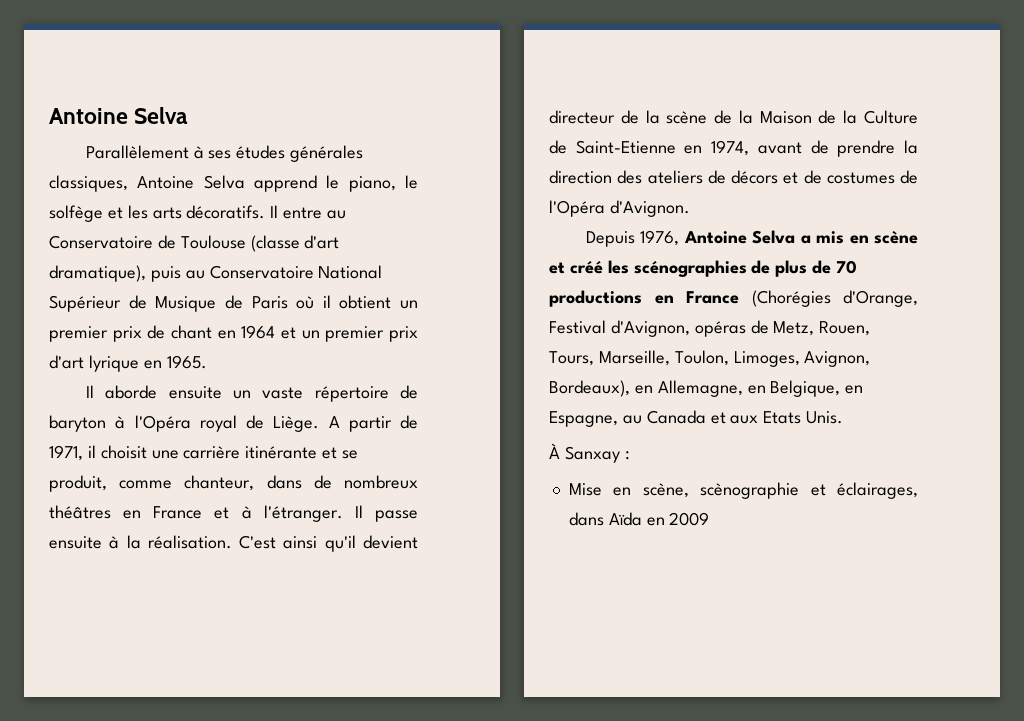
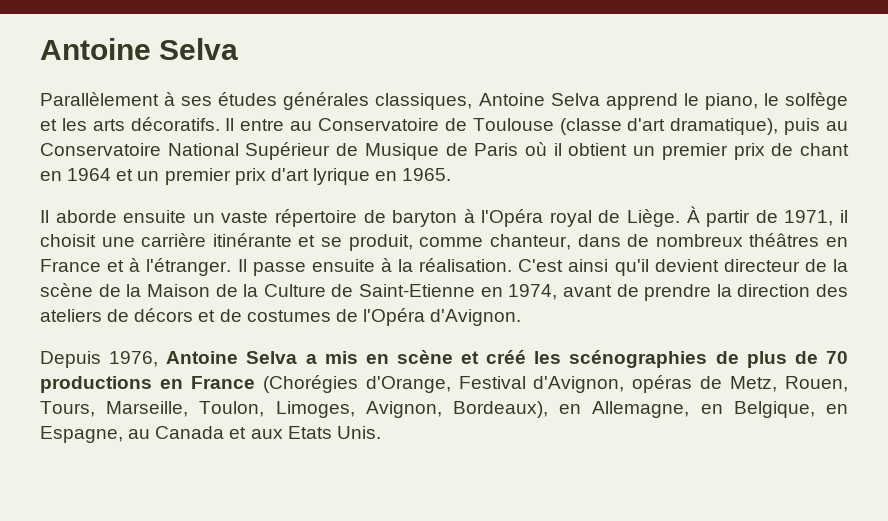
[328,416,340,428] A -> [686,206,700,223] À
[549,443,630,463] [568,482,918,499] [568,512,710,526] // À Sanxay : // Mise en scène, scènographie et éclairages, dans Aïda en 2009 -> (381, 432) none

